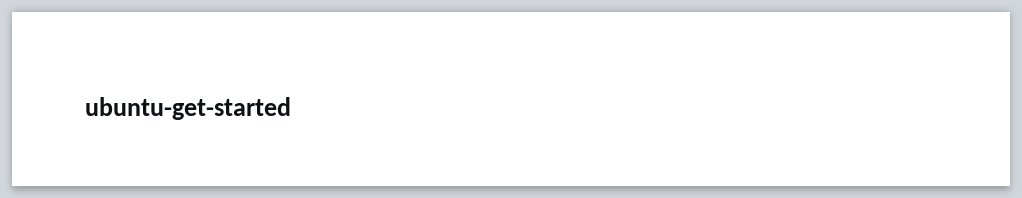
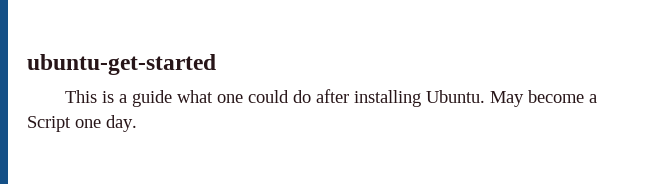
(291, 108) none -> [65,89,598,107] [27,115,137,132] // This is a guide what one could do after installing Ubuntu. May become a Script one day.

